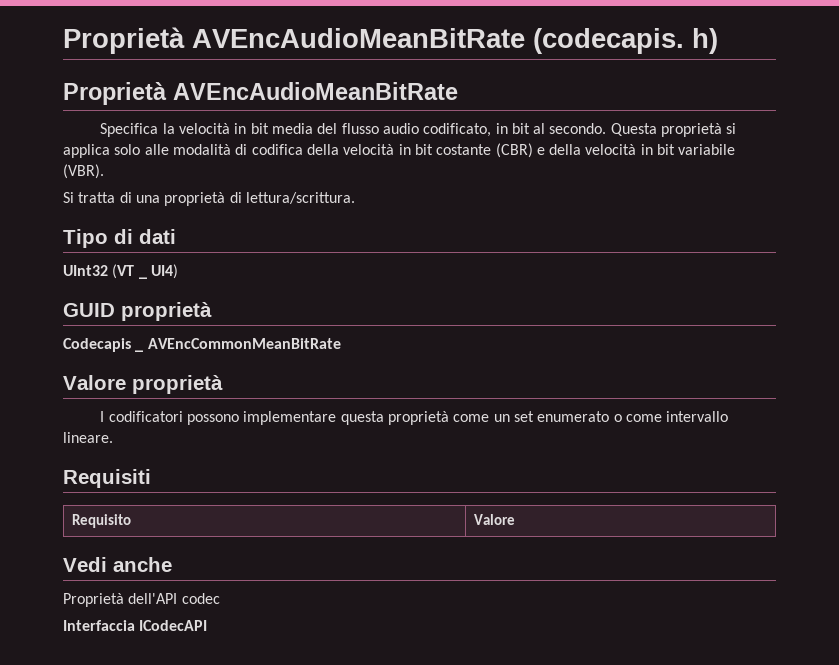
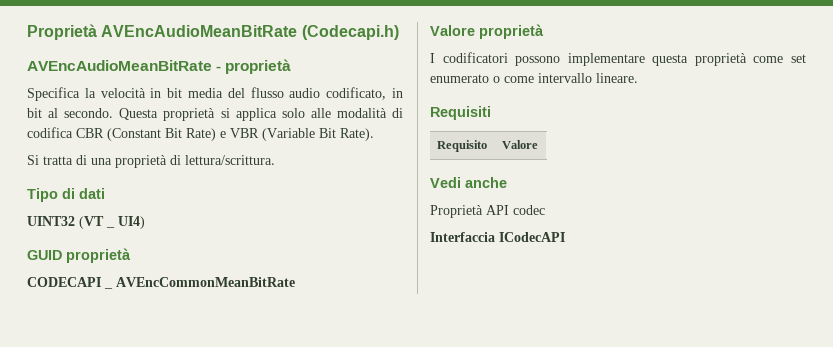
[63,27,718,54] [63,82,458,105] Proprietà AVEncAudioMeanBitRate (codecapis. h) // Proprietà AVEncAudioMeanBitRate -> [27,24,399,40] [27,59,292,74] Proprietà AVEncAudioMeanBitRate (Codecapi.h) // AVEncAudioMeanBitRate - proprietà
[306,143,736,158] [63,164,104,179] della velocità in bit costante (CBR) e della velocità in bit variabile (VBR). -> [76,128,374,141] CBR (Constant Bit Rate) e VBR (Variable Bit Rate).
[63,265,108,276] UInt32 -> [27,216,75,226] UINT32
[63,338,131,352] Codecapis -> [27,277,101,287] CODECAPI
[493,414,510,422] un -> (784, 59) none
[128,593,178,604] dell'API -> [486,205,509,215] API

